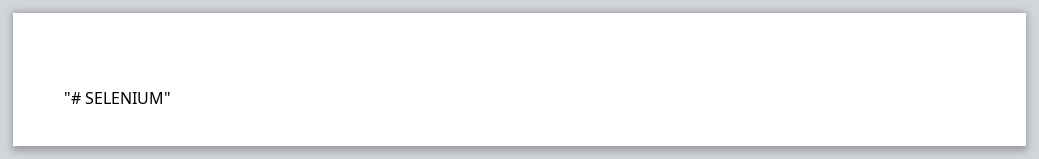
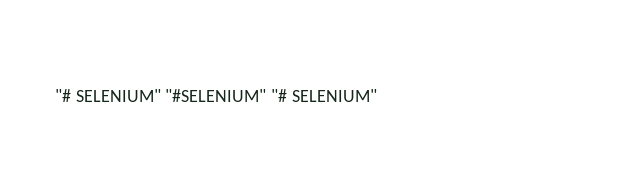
[64,92,172,104] "# SELENIUM" -> [55,89,377,102] "# SELENIUM" "#SELENIUM" "# SELENIUM"

